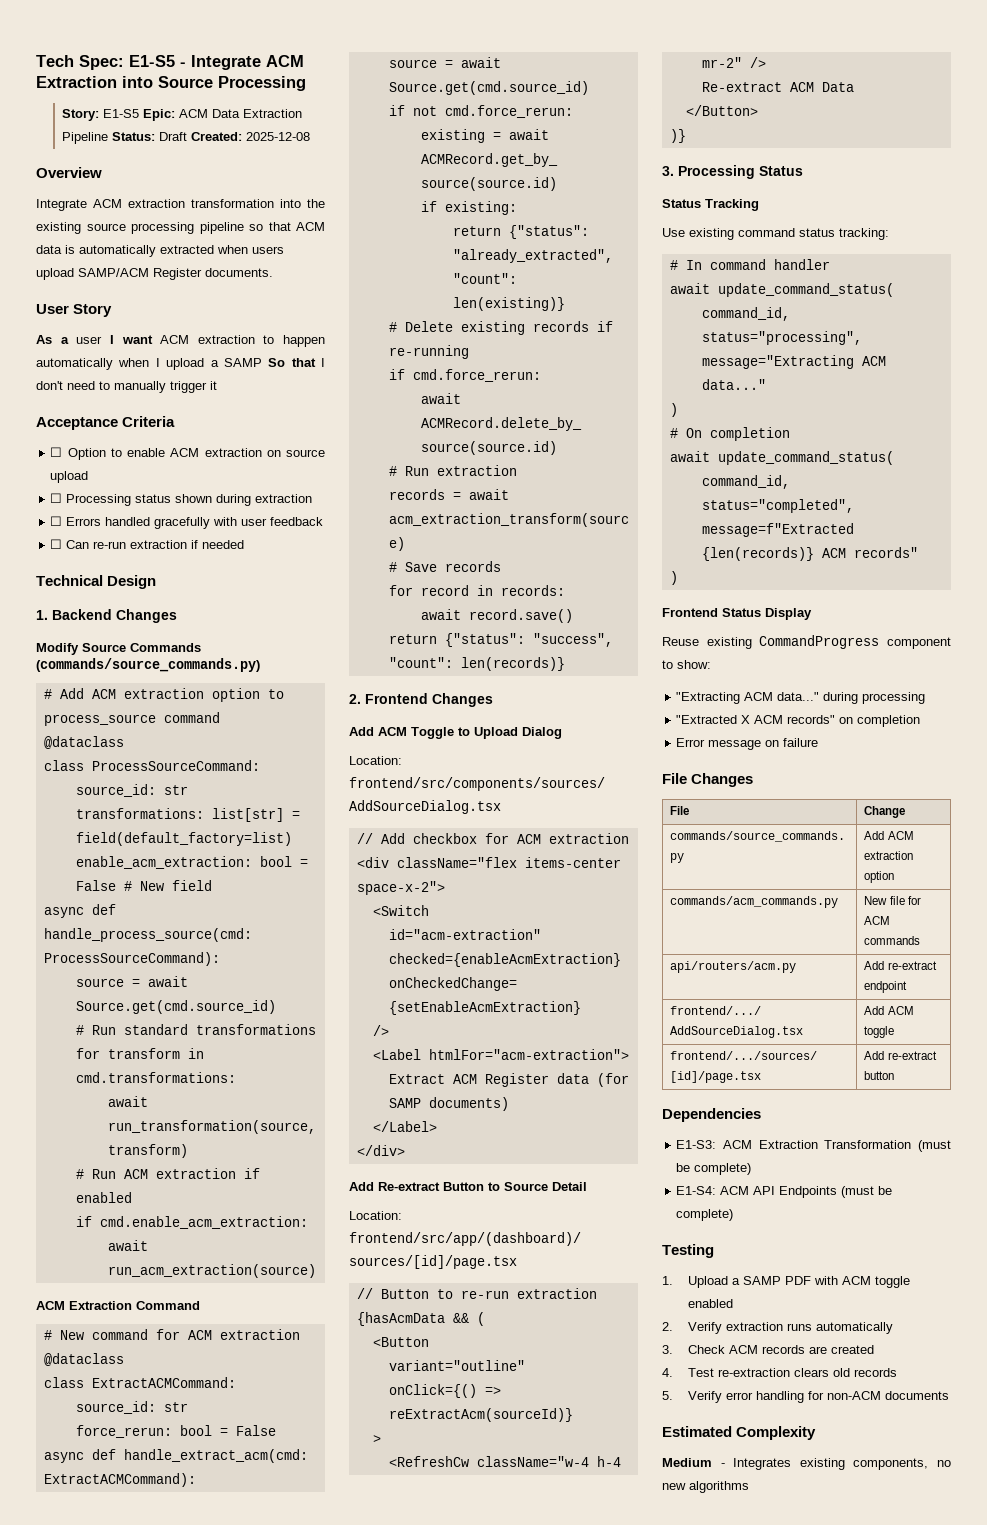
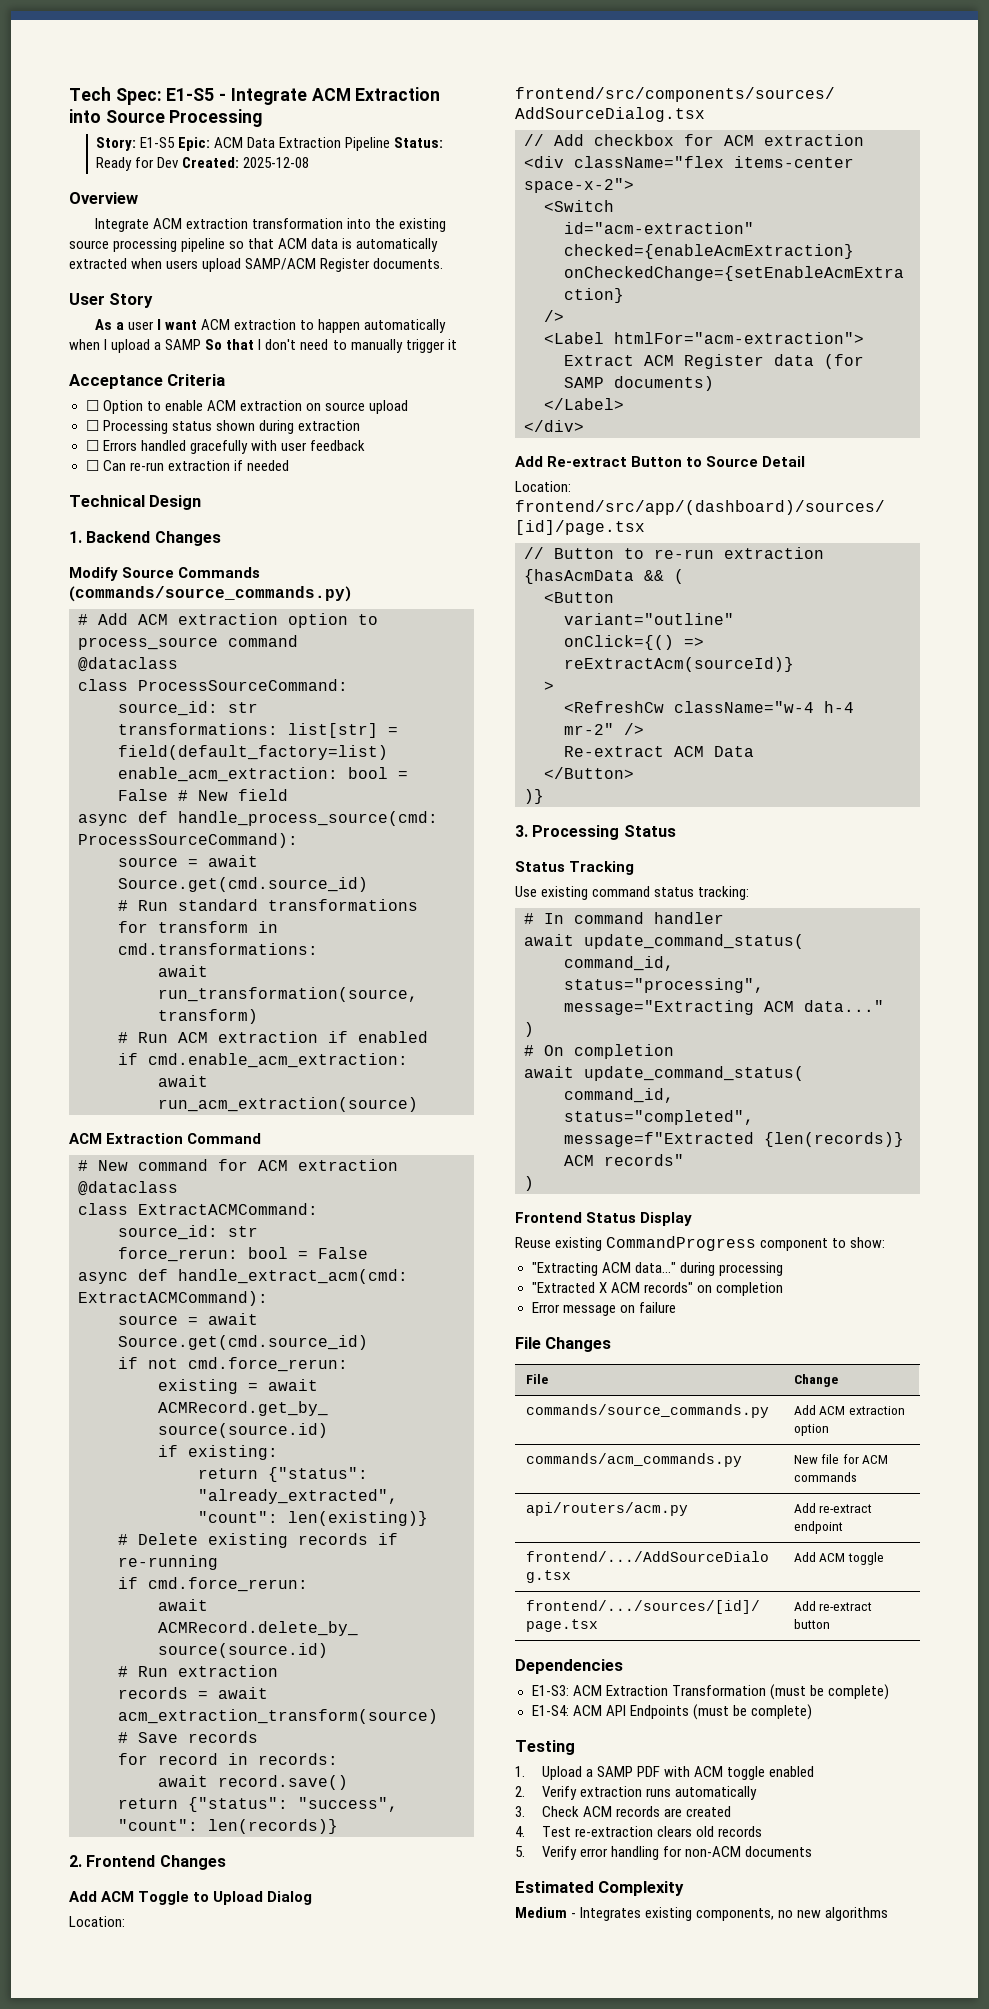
[158,132,187,141] Draft -> [96,157,180,171] Ready for Dev

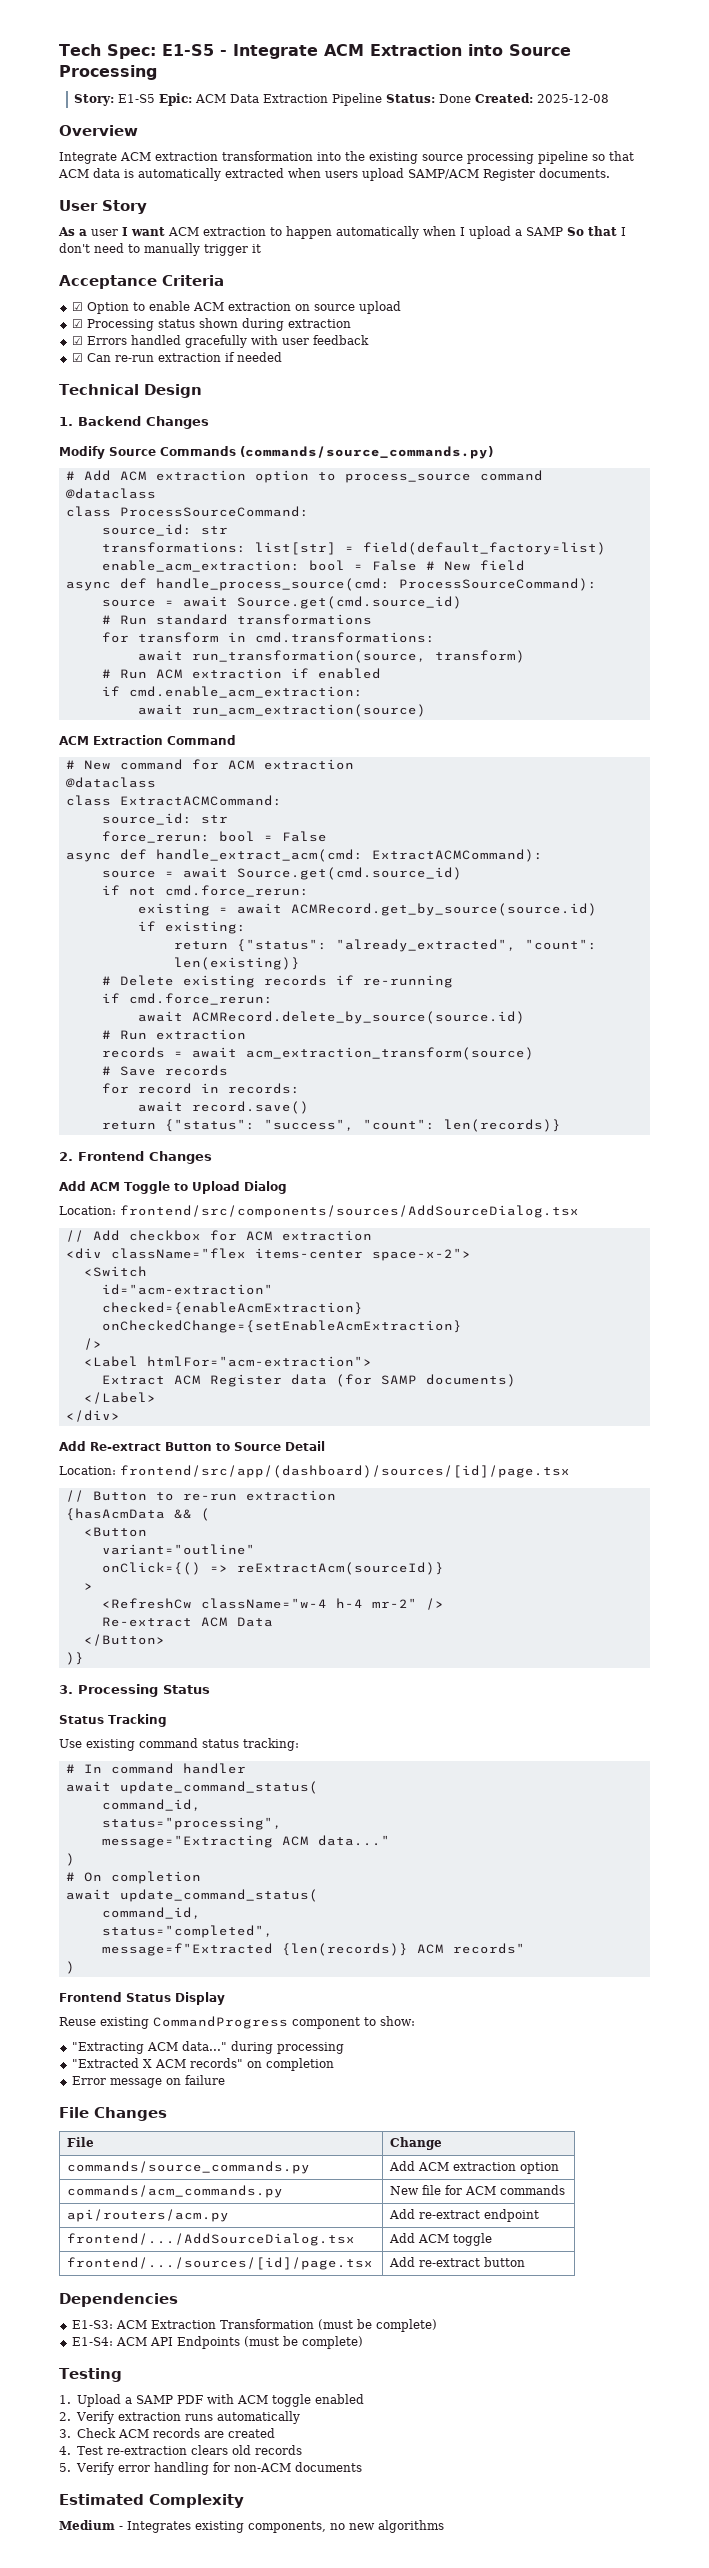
[96,157,180,171] Ready for Dev -> [439,94,472,103] Done
[85,400,99,411] ☐ -> [71,302,83,311] ☑
[85,420,99,431] ☐ -> [71,319,83,328] ☑
[85,440,99,451] ☐ -> [71,336,83,345] ☑
[85,460,99,471] ☐ -> [71,353,83,362] ☑

